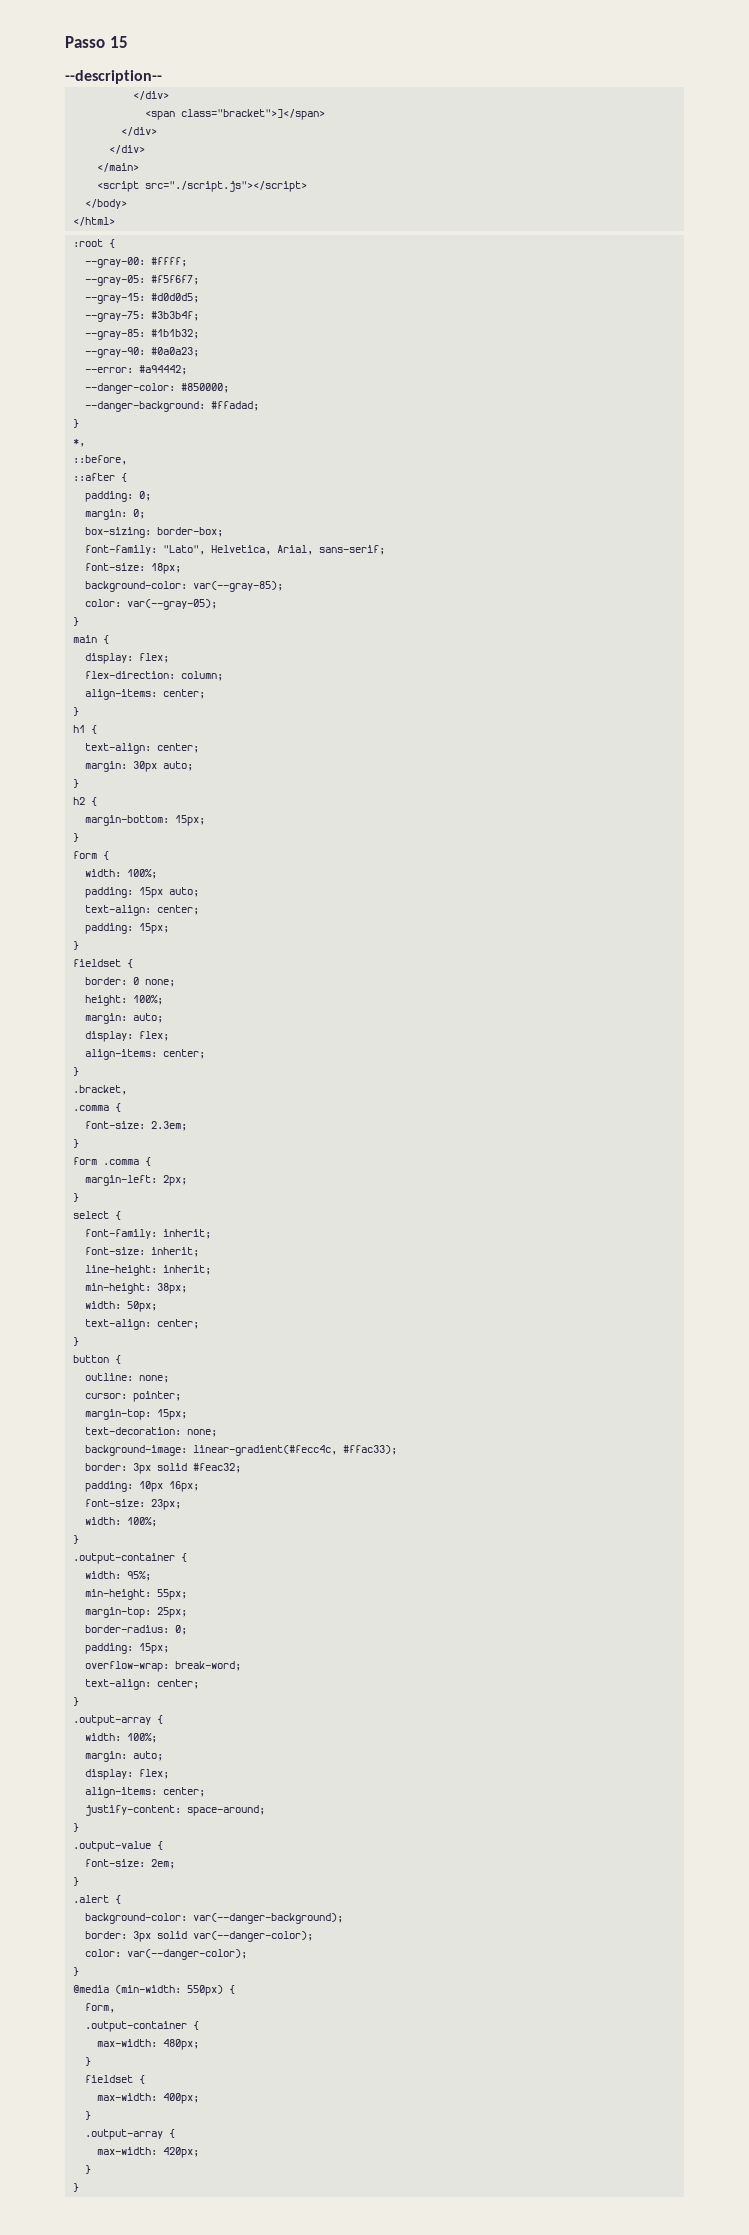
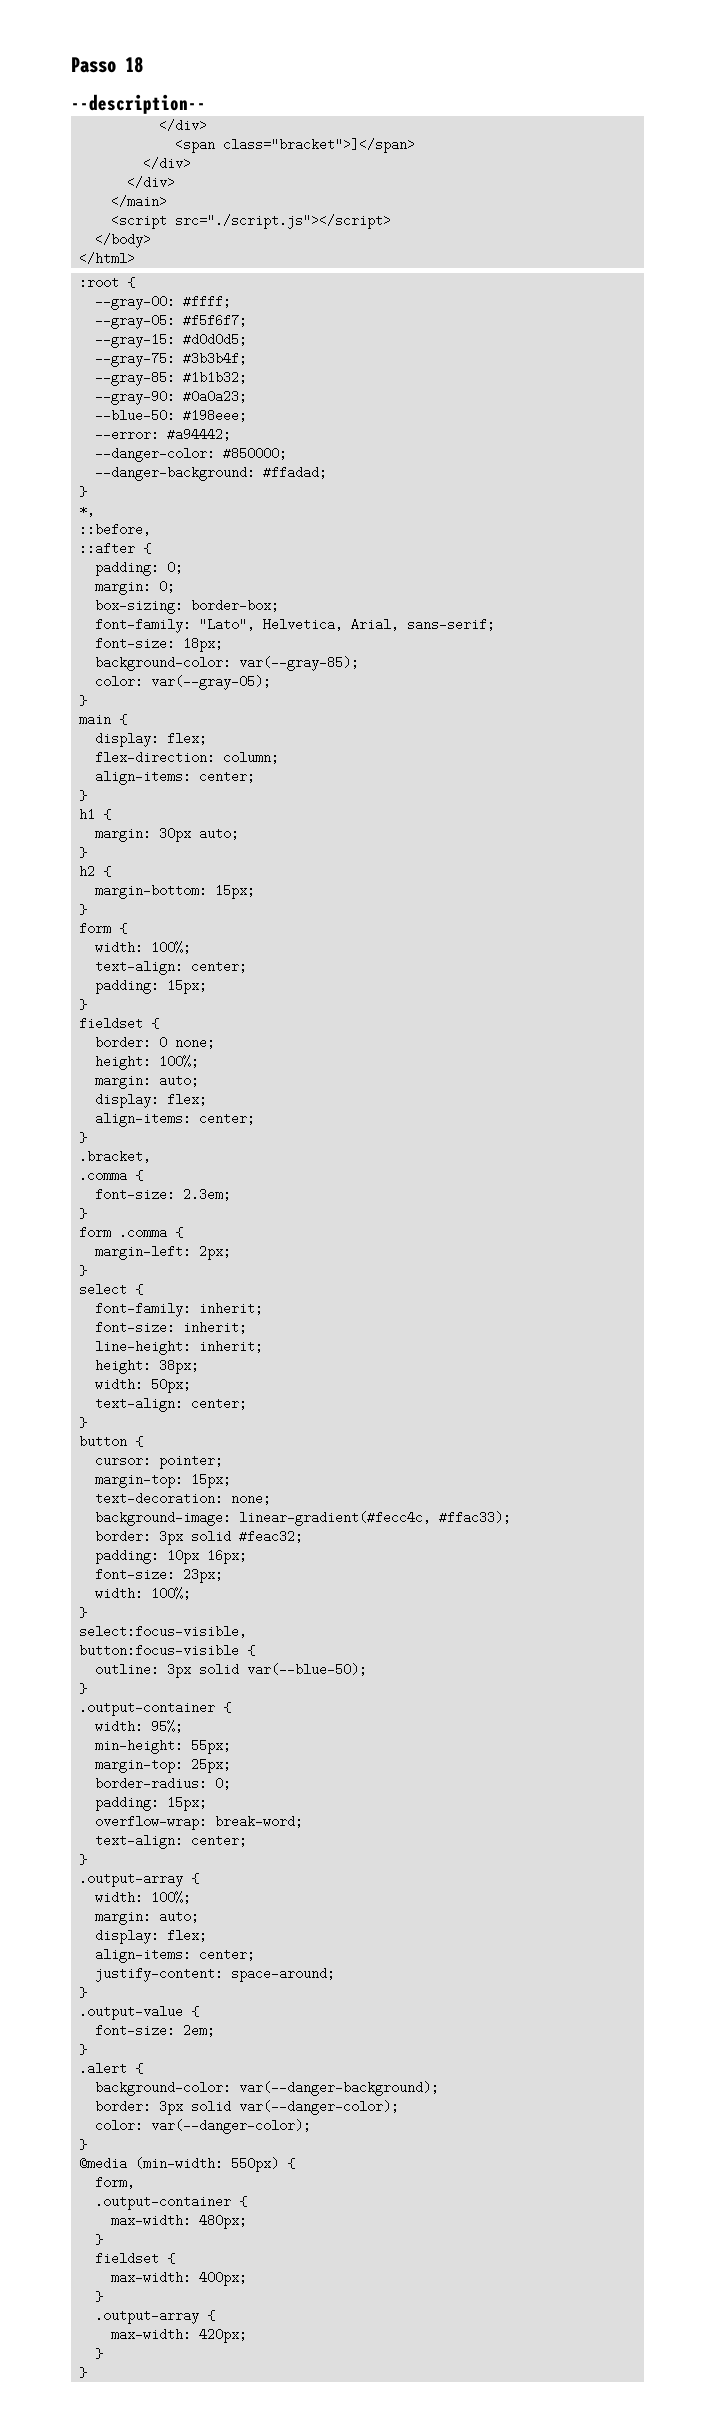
[109,36,128,48] 15 -> [125,57,143,73] 18
(199, 352) none -> [95,409,248,422] // --blue-50: #198eee;
[84,743,199,754] // text-align: center; -> (112, 814) none
[84,887,199,898] // padding: 15px auto; -> (192, 947) none
[84,1283,151,1294] min-height: -> [95,1359,152,1374] height:
[84,1373,169,1383] // outline: none; -> (144, 1441) none
(79, 1539) none -> [79,1625,248,1638] [79,1644,256,1657] [95,1663,368,1678] [79,1683,88,1694] // select:focus-visible, // button:focus-visible { // outline: 3px solid var(--blue-50); // }

